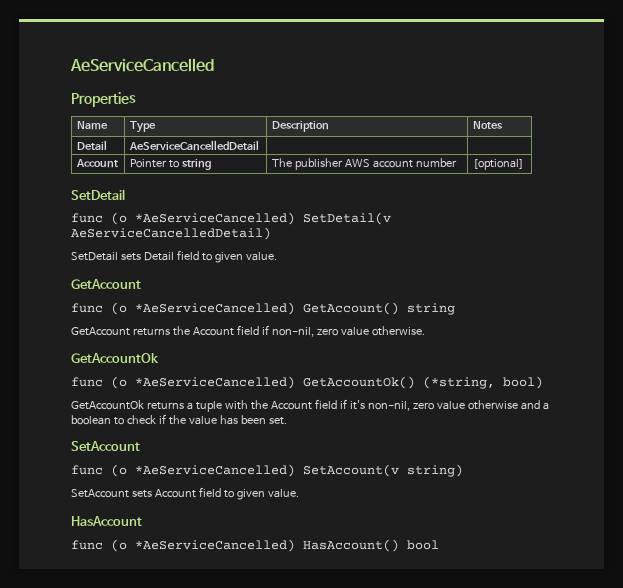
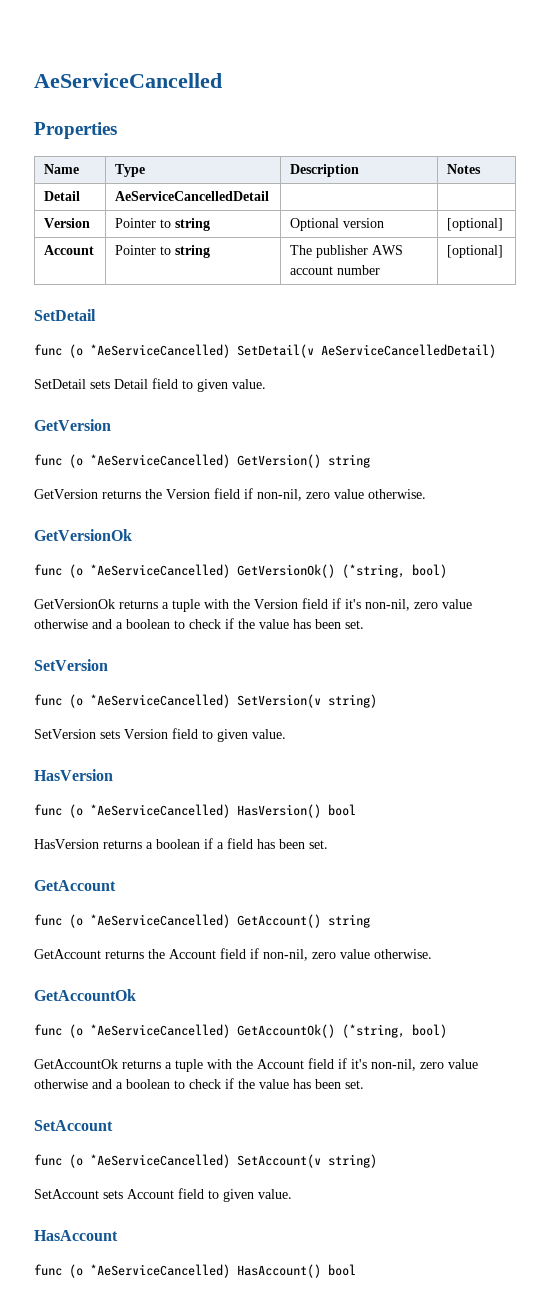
(259, 145) none -> [44,218,91,228] [115,218,211,231] [290,218,385,231] [447,218,504,231] // Version | Pointer to string | Optional version | [optional]
(277, 256) none -> [34,419,111,431] [34,454,370,468] [34,488,426,501] [34,529,132,541] [34,564,447,578] [34,598,472,612] [34,618,364,629] [34,659,108,671] [34,694,377,708] [34,728,286,742] [34,769,113,781] [34,804,356,818] [34,838,328,849] // GetVersion // func (o *AeServiceCancelled) GetVersion() string // GetVersion returns the Version field if non-nil, zero value otherwise. // GetVersionOk // func (o *AeServiceCancelled) GetVersionOk() (*string, bool) // GetVersionOk returns a tuple with the Version field if it's non-nil, zero value otherwise and a boolean to check if the value has been set. // SetVersion // func (o *AeServiceCancelled) SetVersion(v string) // SetVersion sets Version field to given value. // HasVersion // func (o *AeServiceCancelled) HasVersion() bool // HasVersion returns a boolean if a field has been set.

